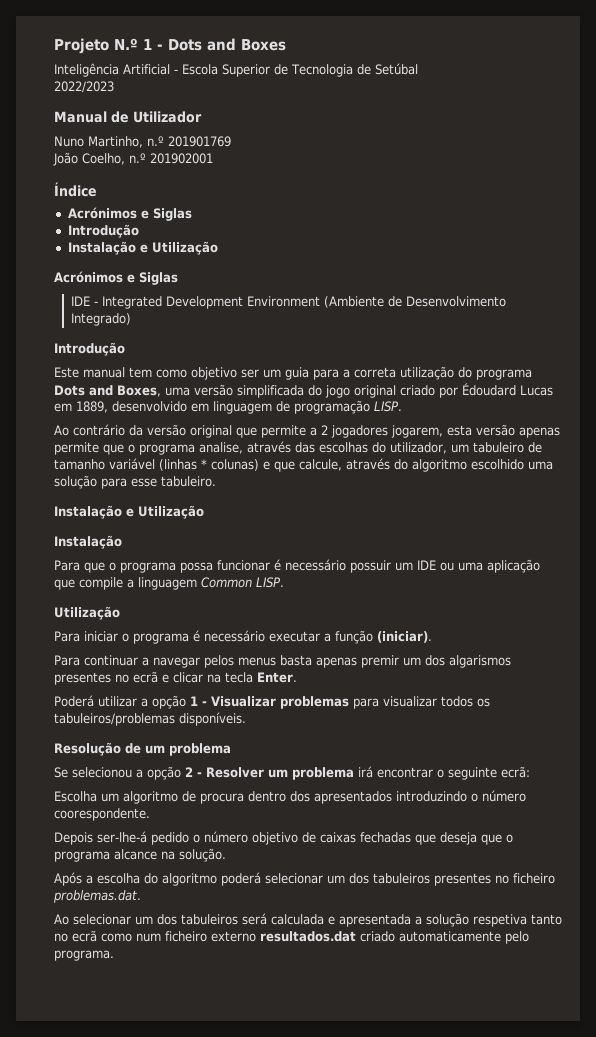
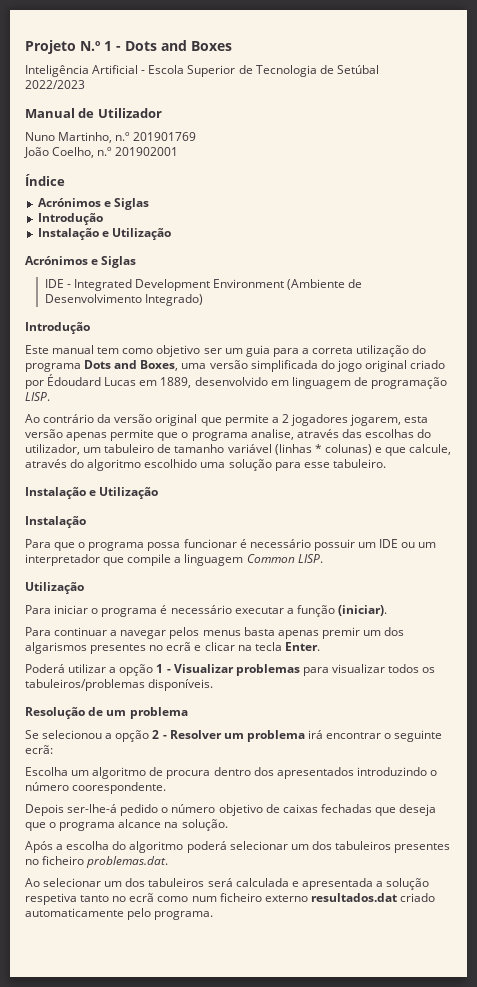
[458,559,540,573] uma aplicação -> [418,542,437,548] [25,554,100,566] um interpretador

